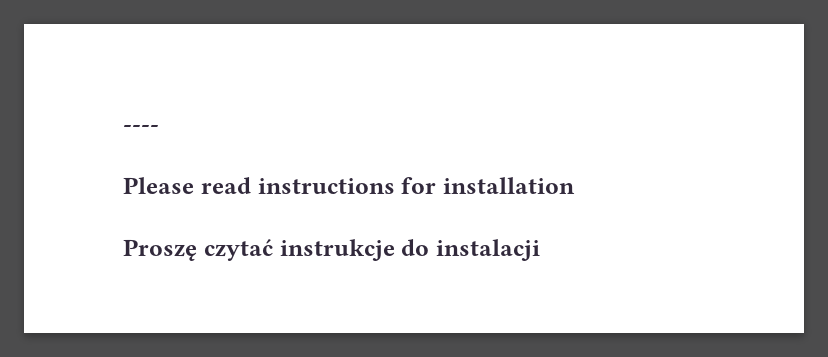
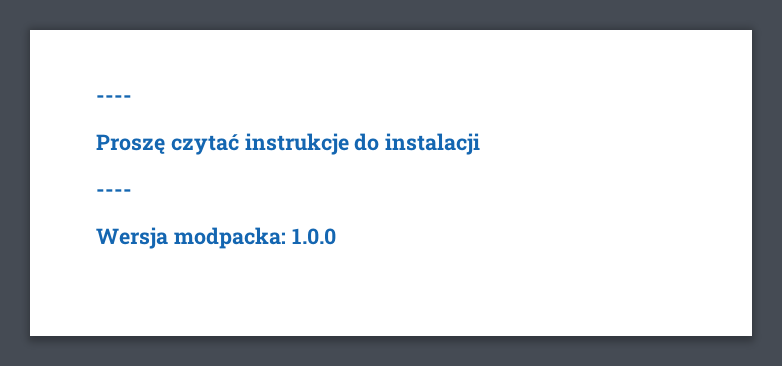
[123,125,159,132] [123,177,575,194] ---- // Please read instructions for installation -> [96,95,132,103] ----
(540, 250) none -> [96,189,132,197] [96,227,336,249] // ---- // Wersja modpacka: 1.0.0

